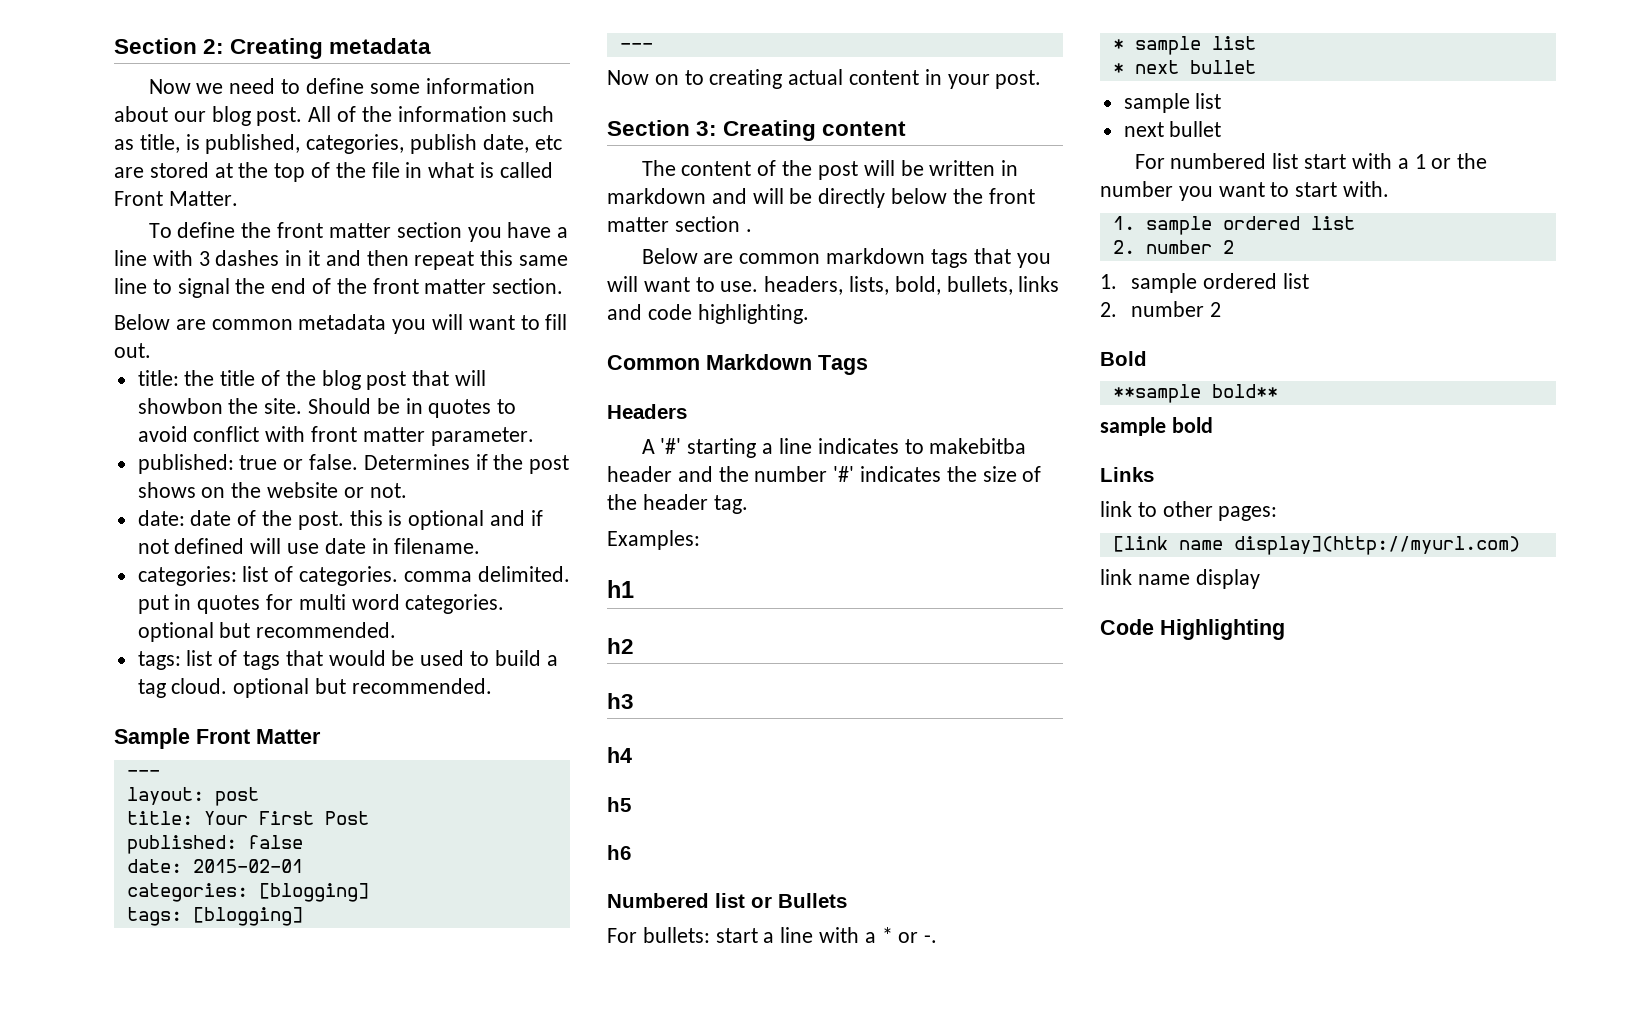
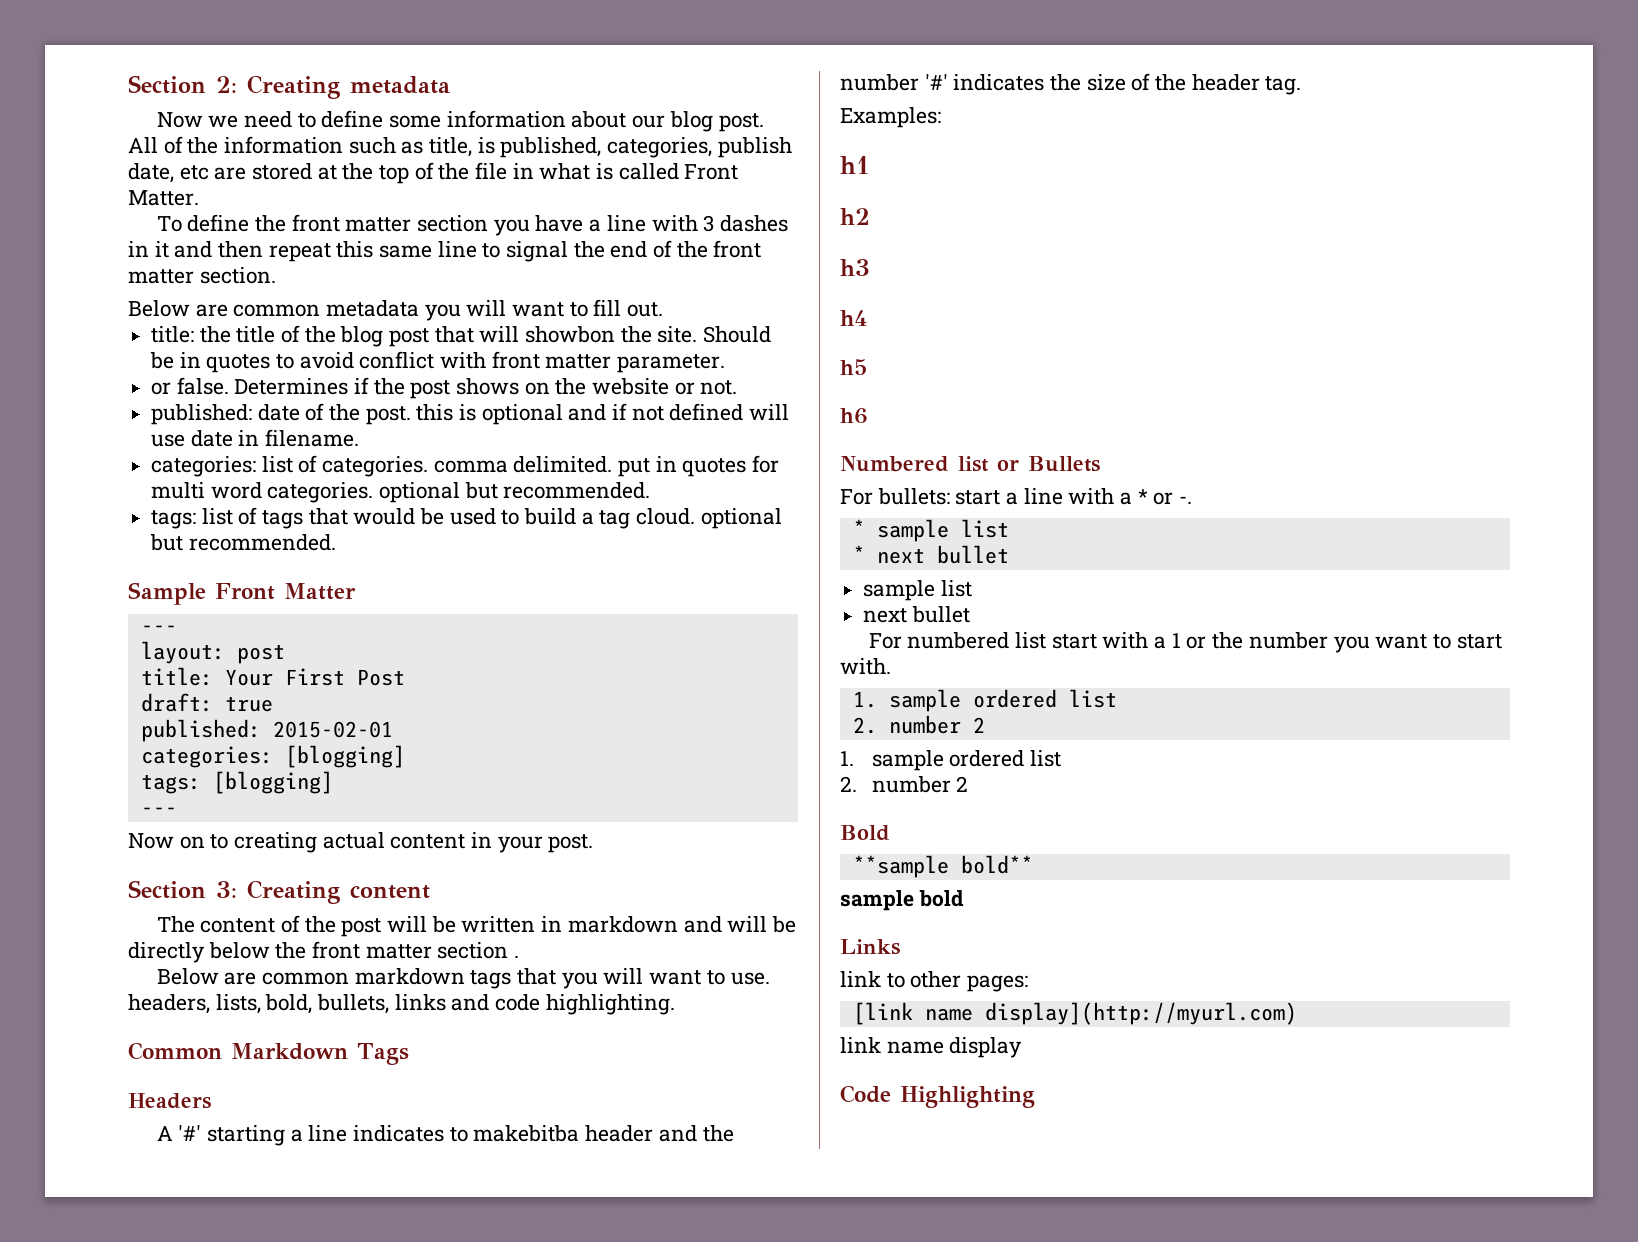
[137,454,278,474] published: true -> (726, 363) none
[137,510,185,526] date: -> [151,404,253,425] published:
[126,835,303,854] [126,859,182,873] // published: false // date: -> [140,693,273,712] [140,719,261,742] // draft: true // published:

